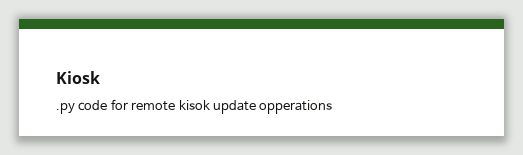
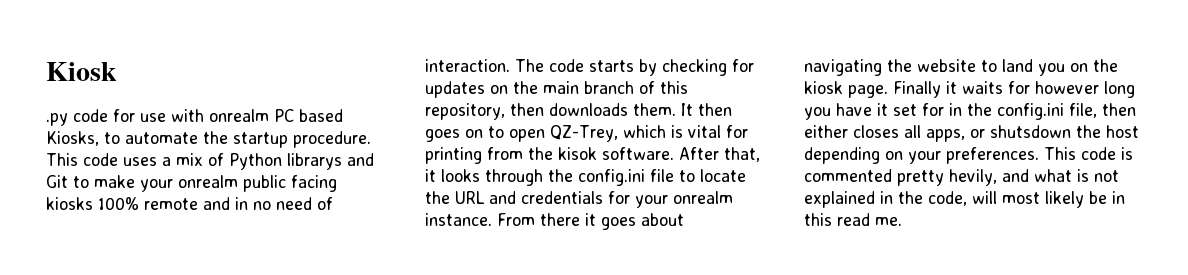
[131,100,333,114] remote kisok update opperations -> [140,109,343,122] [46,131,371,148] [46,153,374,170] [46,175,337,192] [46,197,333,210] [425,59,754,76] [425,81,688,98] [425,103,732,120] [425,125,748,142] [425,147,760,164] [425,169,746,186] [425,191,733,208] [425,213,684,230] [804,59,1118,76] [804,81,1135,98] [804,103,1136,120] [804,125,1139,142] [804,147,1133,164] [804,169,1119,186] [804,191,1125,208] [804,213,902,226] use with onrealm PC based Kiosks, to automate the startup procedure. This code uses a mix of Python librarys and Git to make your onrealm public facing kiosks 100% remote and in no need of interaction. The code starts by checking for updates on the main branch of this repository, then downloads them. It then goes on to open QZ-Trey, which is vital for printing from the kisok software. After that, it looks through the config.ini file to locate the URL and credentials for your onrealm instance. From there it goes about navigating the website to land you on the kiosk page. Finally it waits for however long you have it set for in the config.ini file, then either closes all apps, or shutsdown the host depending on your preferences. This code is commented pretty hevily, and what is not explained in the code, will most likely be in this read me.

